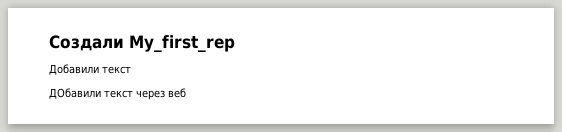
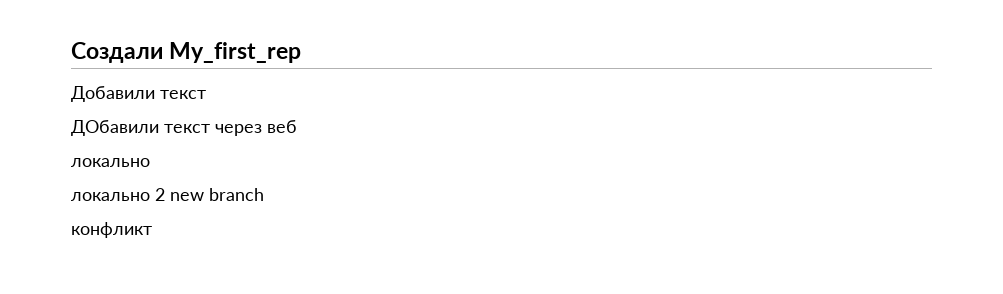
(186, 93) none -> [71,158,150,167] [71,188,264,201] [71,222,152,238] // локально // локально 2 new branch // конфликт

